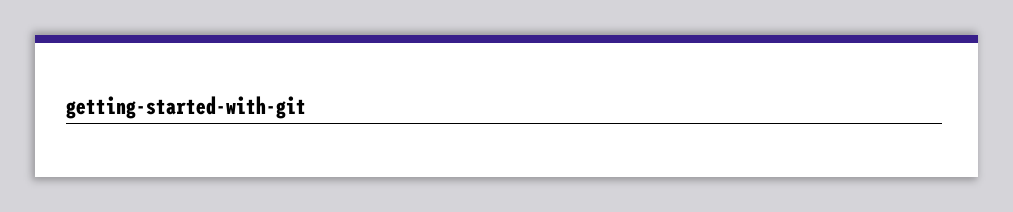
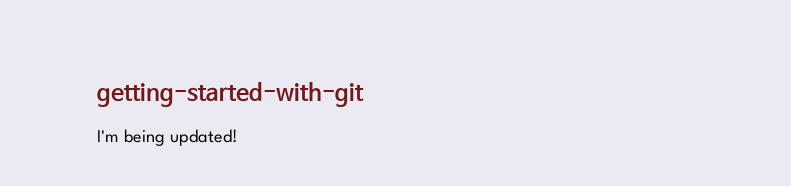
(306, 107) none -> [97,129,238,146] // I'm being updated!

